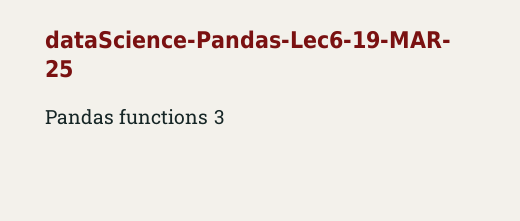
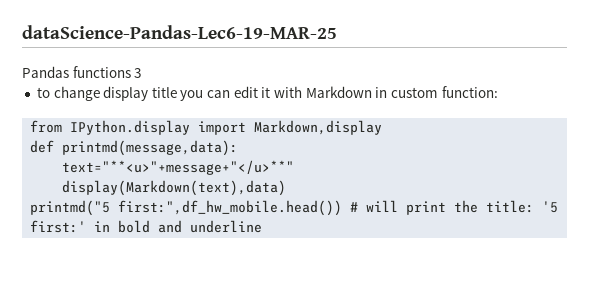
(225, 117) none -> [36,86,498,101] [30,120,383,135] [30,140,239,156] [62,160,295,175] [62,180,287,196] [30,200,559,216] [30,220,263,233] // to change display title you can edit it with Markdown in custom function: // from IPython.display import Markdown,display // def printmd(message,data): // text="**<u>"+message+"</u>**" // display(Markdown(text),data) // printmd("5 first:",df_hw_mobile.head()) # will print the title: '5 first:' in bold and underline

